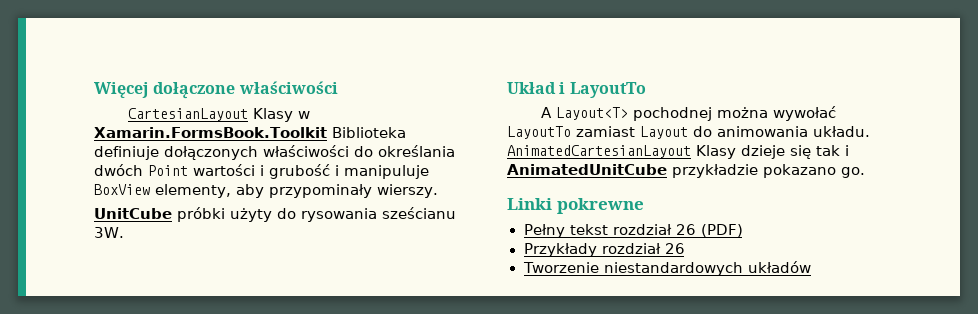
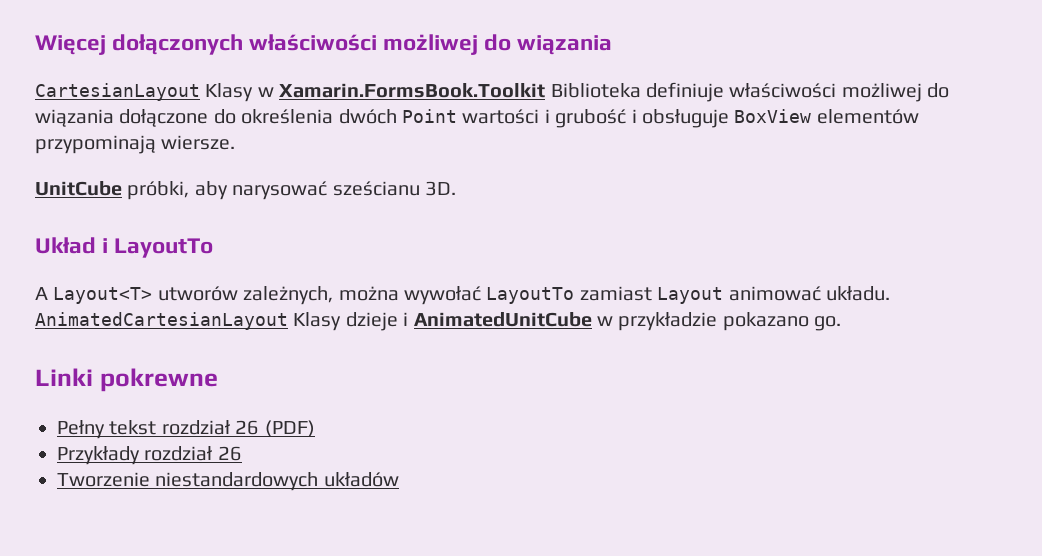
[153,81,338,99] dołączone właściwości -> [112,34,613,55] dołączonych właściwości możliwej do wiązania
[164,145,455,160] dołączonych właściwości do określania -> [729,83,950,102] [35,109,334,127] właściwości możliwej do wiązania dołączone do określenia
[344,165,429,179] [94,184,438,198] [94,207,456,222] [94,227,124,238] manipuluje BoxView elementy, aby przypominały wierszy. // UnitCube próbki użyty do rysowania sześcianu 3W. -> [641,109,919,128] [35,135,236,154] [35,181,456,200] obsługuje BoxView elementów przypominają wiersze. // UnitCube próbki, aby narysować sześcianu 3D.
[632,107,712,121] pochodnej -> [157,286,334,305] utworów zależnych,
[693,126,808,137] do animowania -> [728,286,821,301] animować
[790,145,840,159] się tak -> (398, 321) none
(667, 169) none -> [596,316,613,326] w

